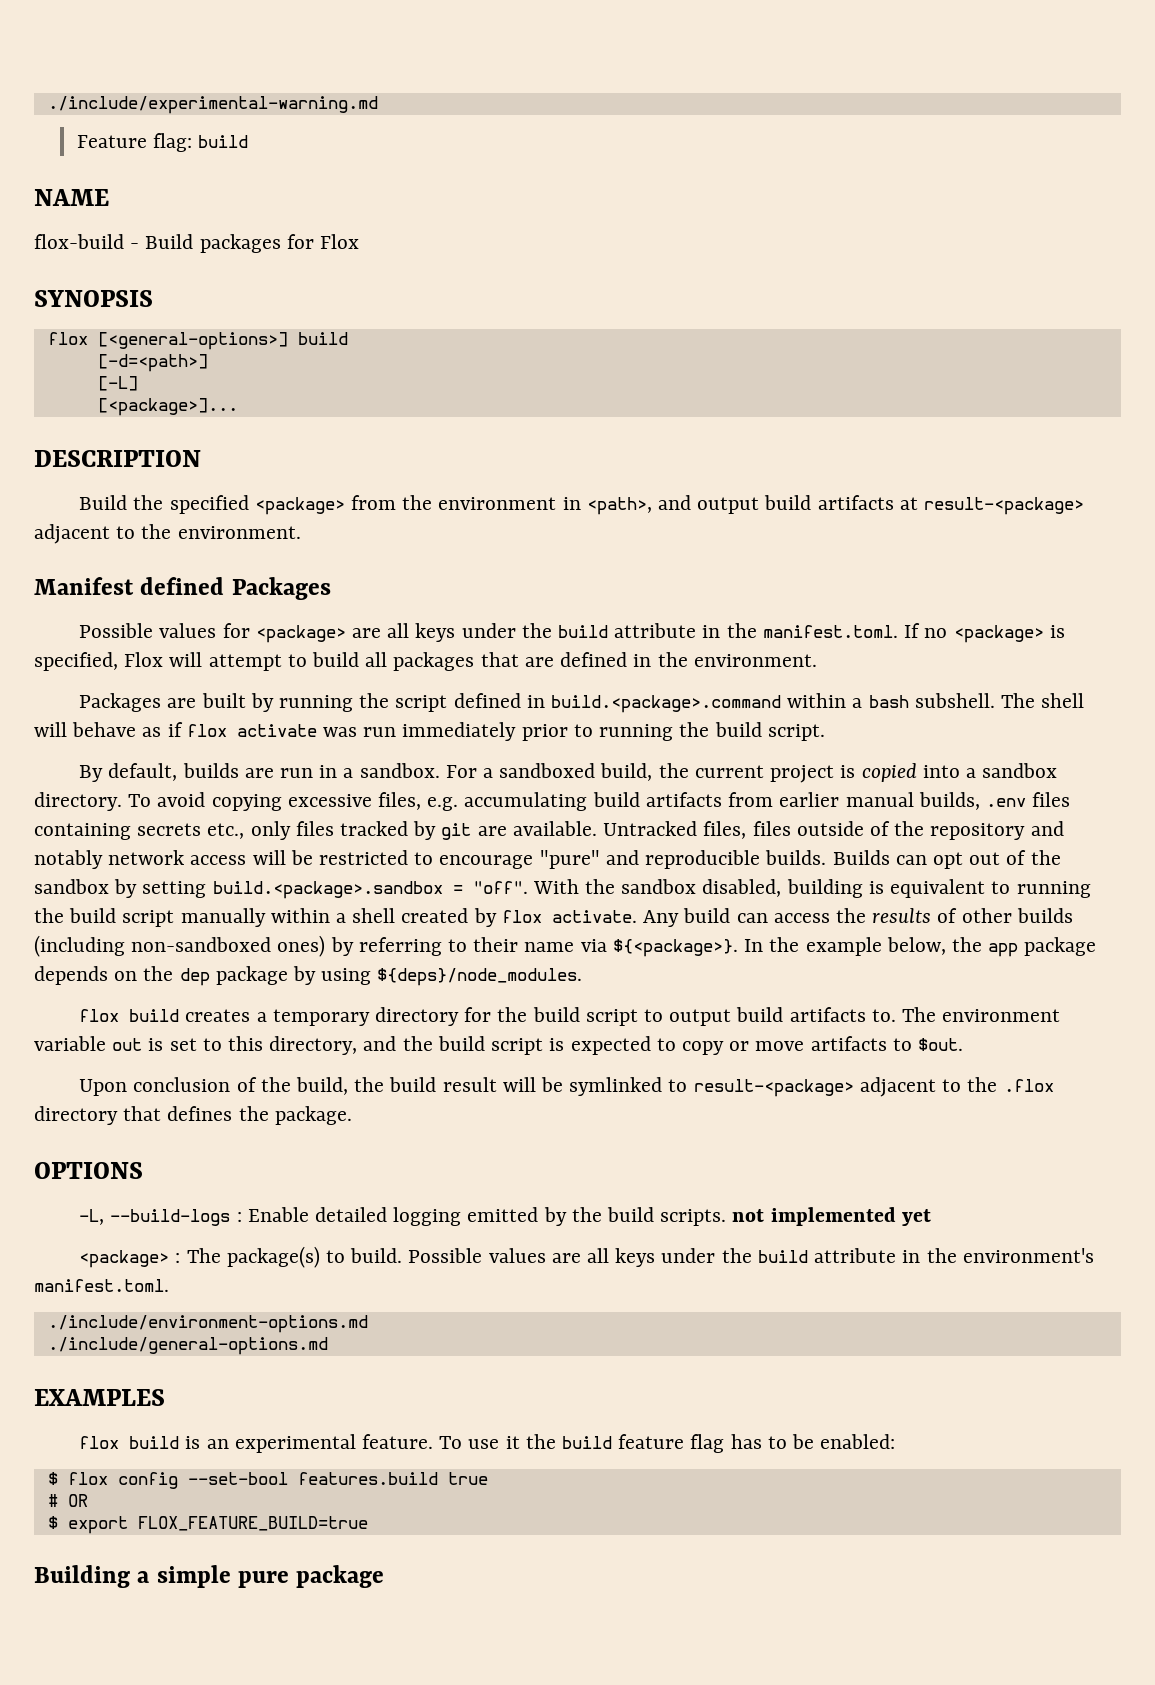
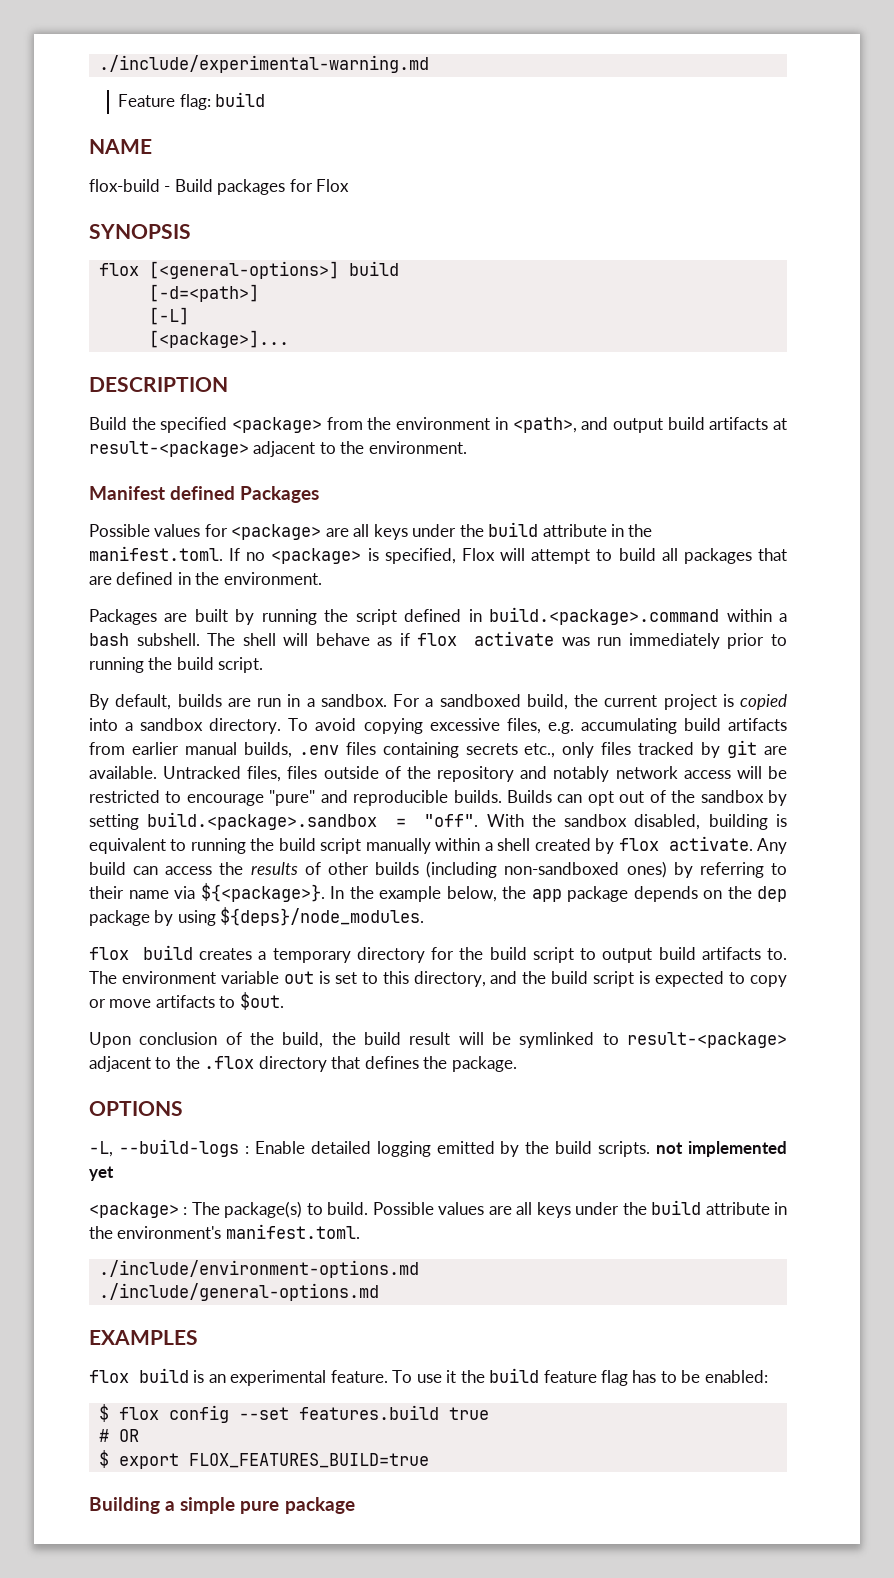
[187,1472,288,1485] --set-bool -> [238,1407,289,1420] --set
[137,1516,368,1531] FLOX_FEATURE_BUILD=true -> [188,1453,429,1468] FLOX_FEATURES_BUILD=true

